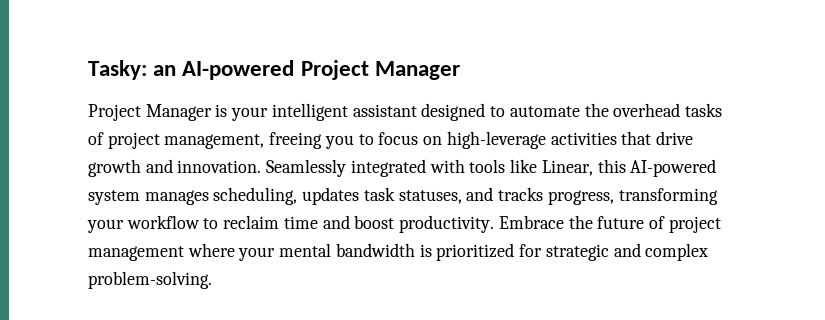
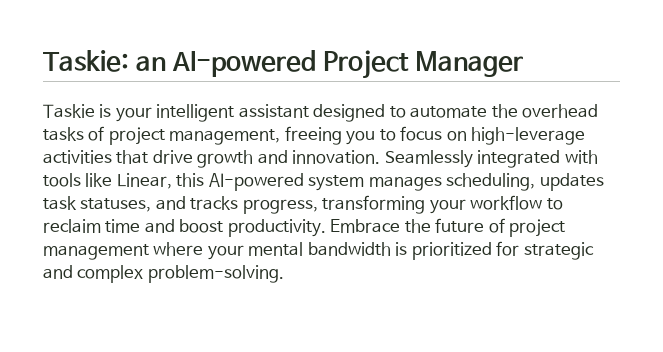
[88,60,147,80] Tasky: -> [43,50,129,72] Taskie:
[88,104,212,121] Project Manager -> [43,104,95,118] Taskie

